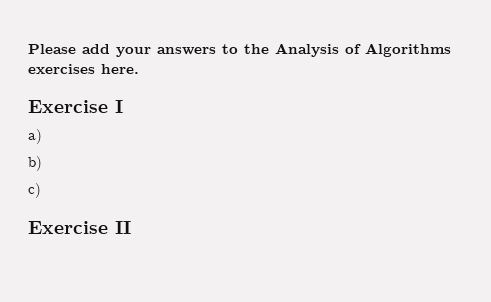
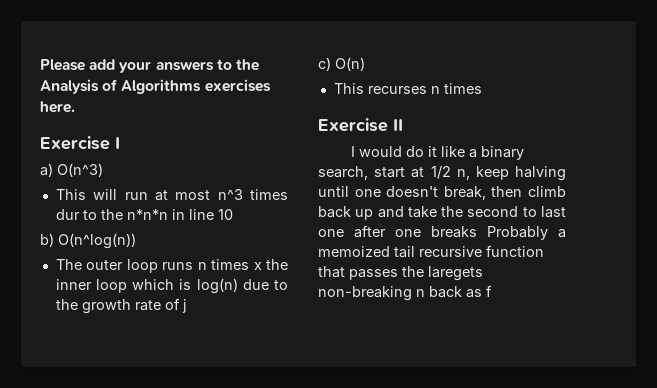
[28,156,42,171] [28,183,41,198] [28,221,131,234] // b) // c) // Exercise II -> [57,163,103,177] [55,189,288,201] [55,209,233,220] [40,233,136,249] [55,259,288,273] [55,278,289,294] [55,298,187,314] [318,57,365,71] [333,83,482,94] [318,118,403,132] [351,146,525,160] [318,166,566,181] [318,186,566,200] [318,206,566,220] [318,225,566,240] [318,245,544,258] [318,266,483,281] [318,285,492,301] O(n^3) // This will run at most n^3 times dur to the n*n*n in line 10 // b) O(n^log(n)) // The outer loop runs n times x the inner loop which is log(n) due to the growth rate of j // c) O(n) // This recurses n times // Exercise II // I would do it like a binary search, start at 1/2 n, keep halving until one doesn't break, then climb back up and take the second to last one after one breaks Probably a memoized tail recursive function that passes the laregets non-breaking n back as f

